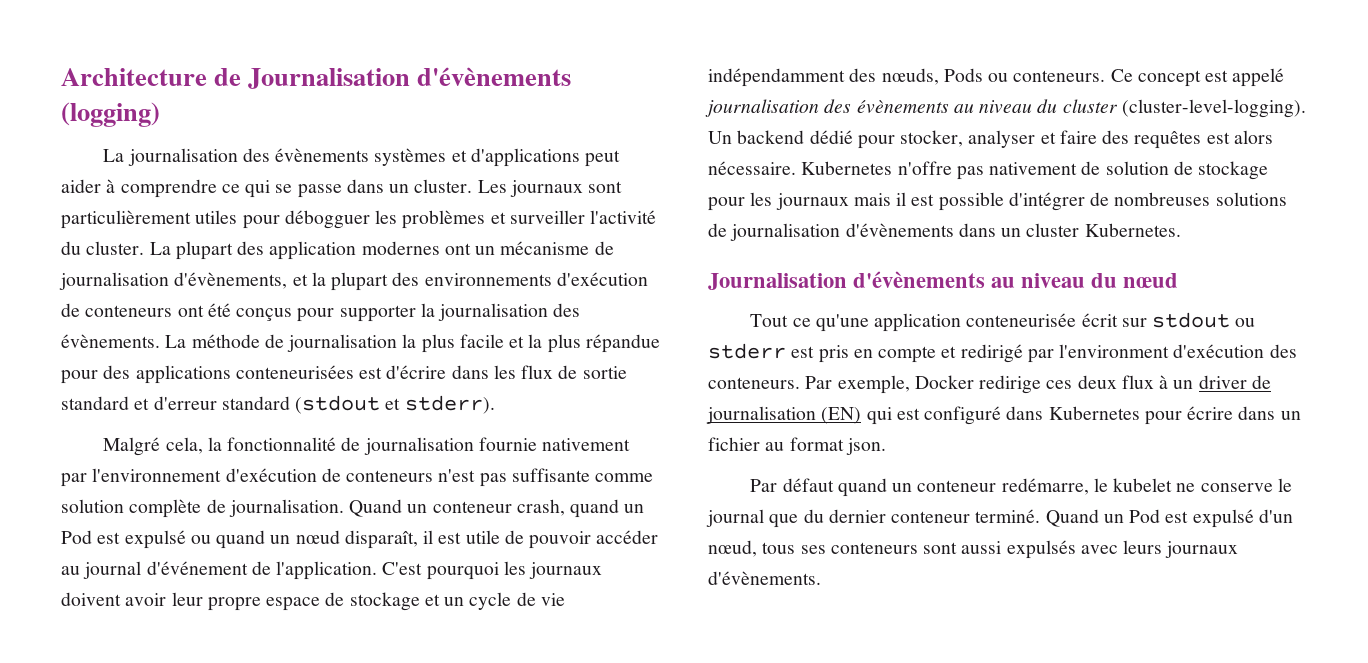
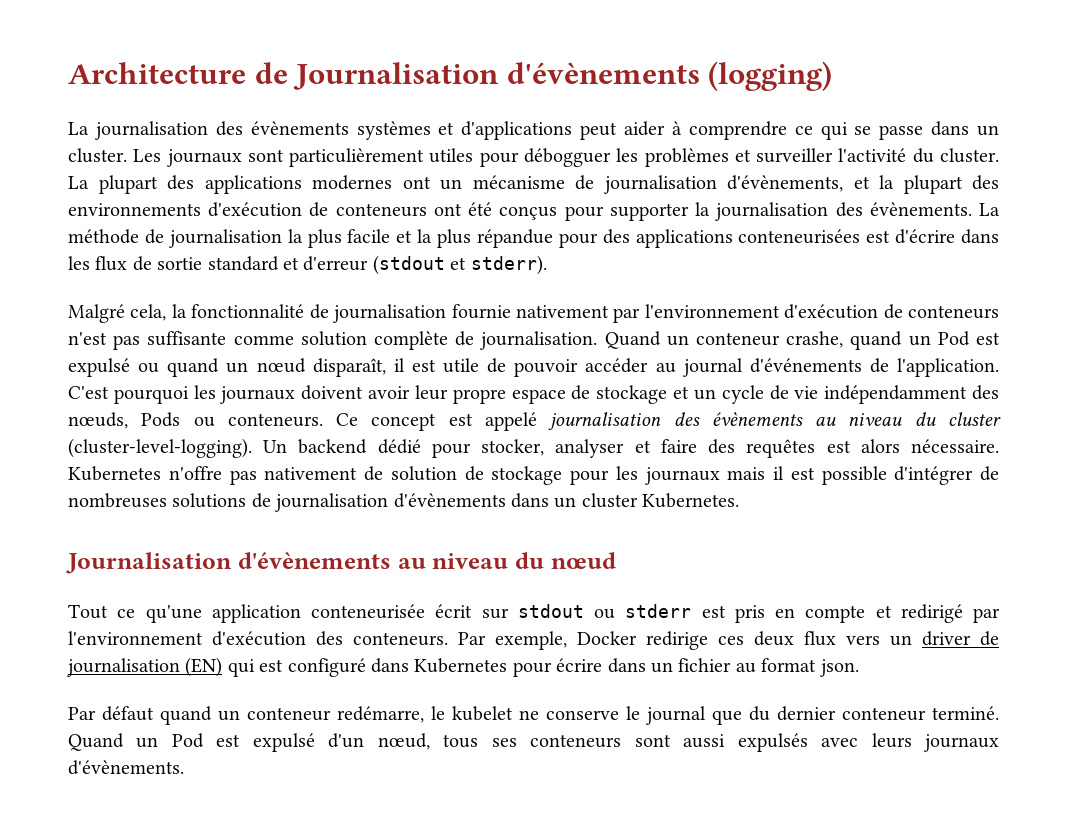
[269,241,357,260] application -> [204,175,302,194] applications
[221,396,290,410] standard -> (369, 263) none
[516,499,565,516] crash, -> [786,331,844,348] crashe,
[146,561,248,575] d'événement -> [749,358,862,373] d'événements
[1059,344,1170,358] l'environment -> [68,631,203,645] l'environnement
[1159,375,1169,389] à -> [846,635,880,645] vers

